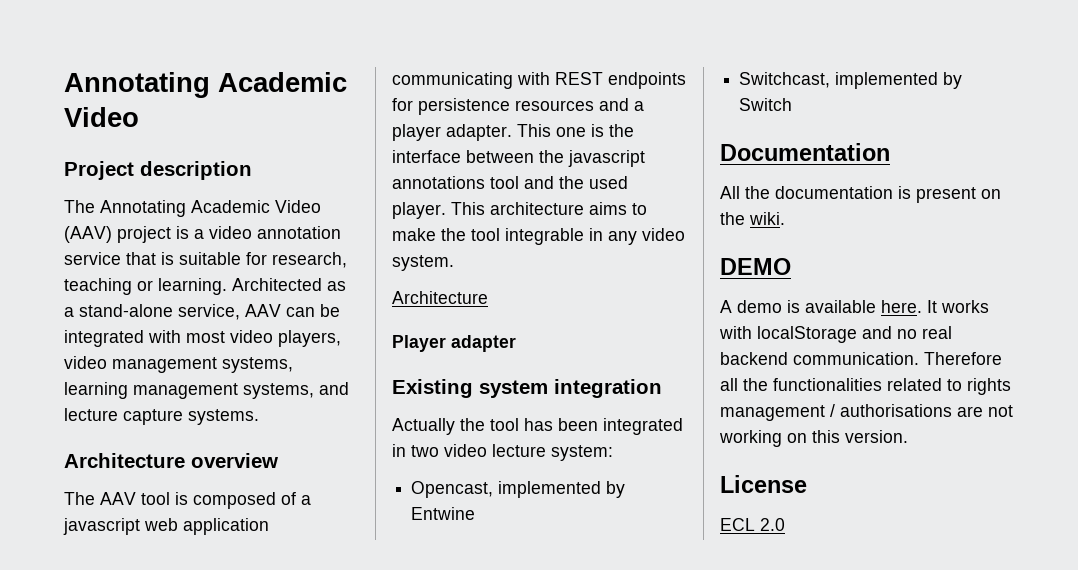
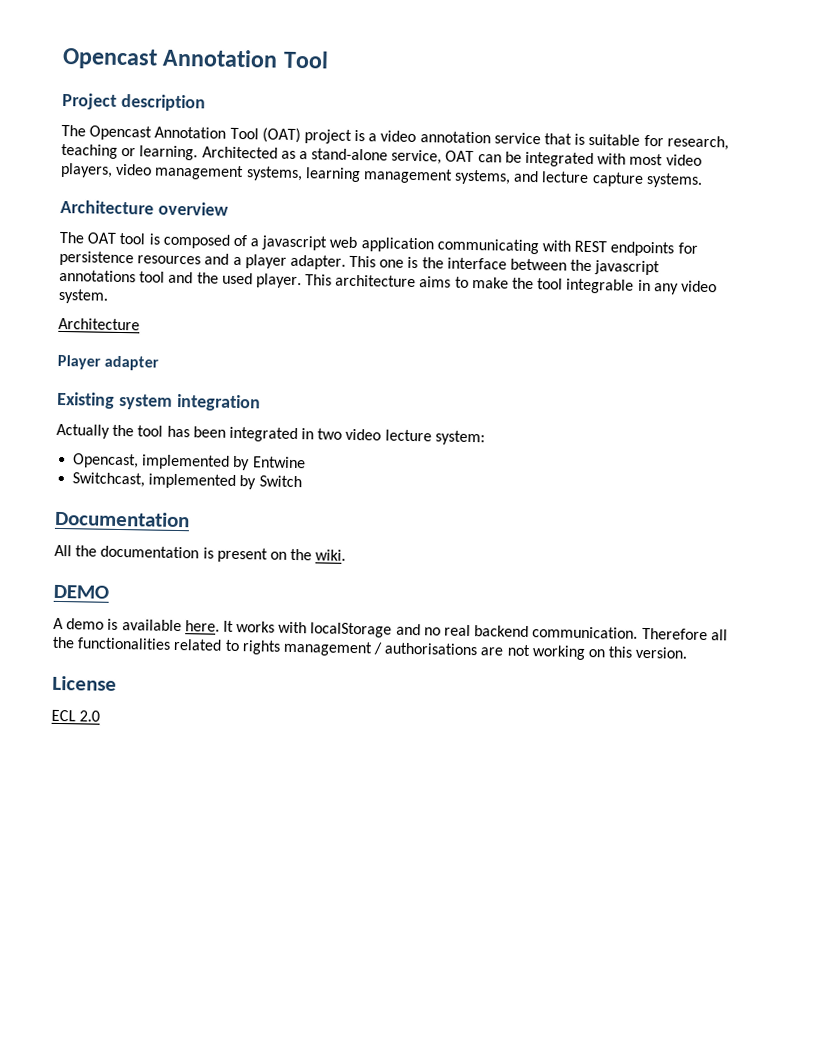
[64,72,347,98] [64,107,139,127] Annotating Academic Video -> [62,47,329,70] Opencast Annotation Tool
[100,200,321,217] [64,226,112,243] Annotating Academic Video (AAV) -> [89,125,301,144] Opencast Annotation Tool (OAT)
[245,304,281,317] AAV -> [445,150,475,163] OAT
[100,492,136,505] AAV -> [87,232,118,244] OAT

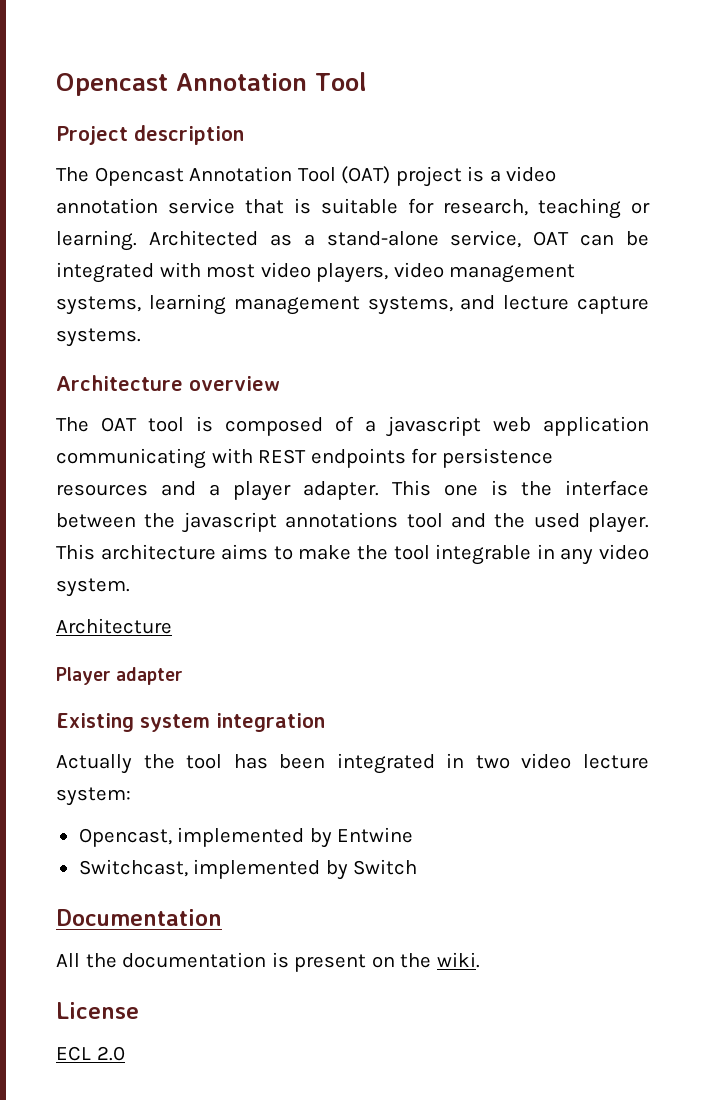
[53,584,109,599] [53,617,728,641] [52,636,688,660] // DEMO // A demo is available here. It works with localStorage and no real backend communication. Therefore all the functionalities related to rights management / authorisations are not working on this version. -> (480, 960) none

